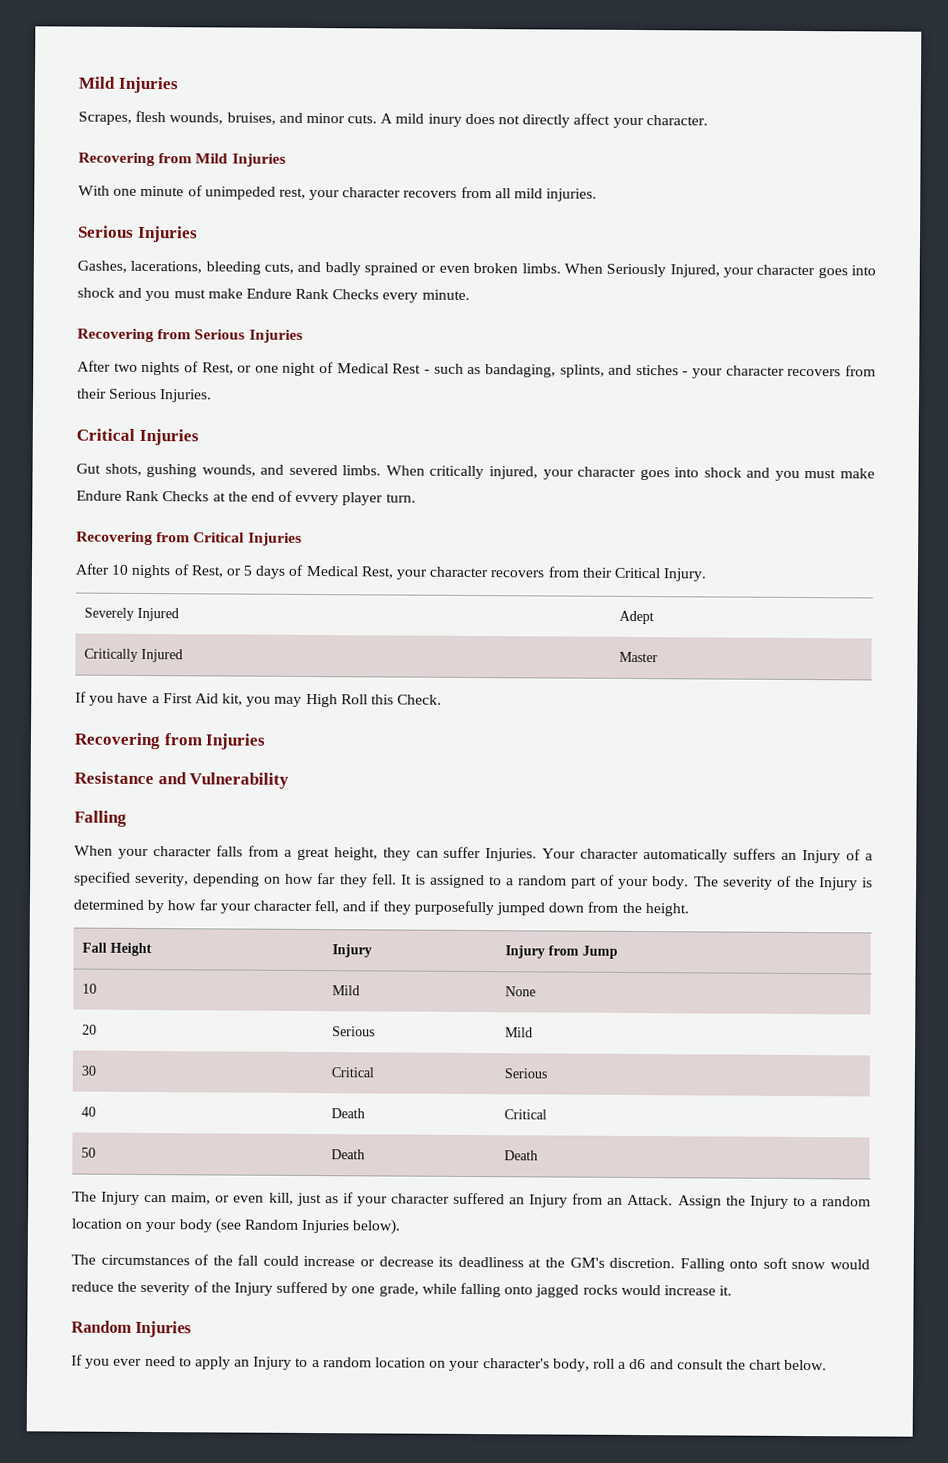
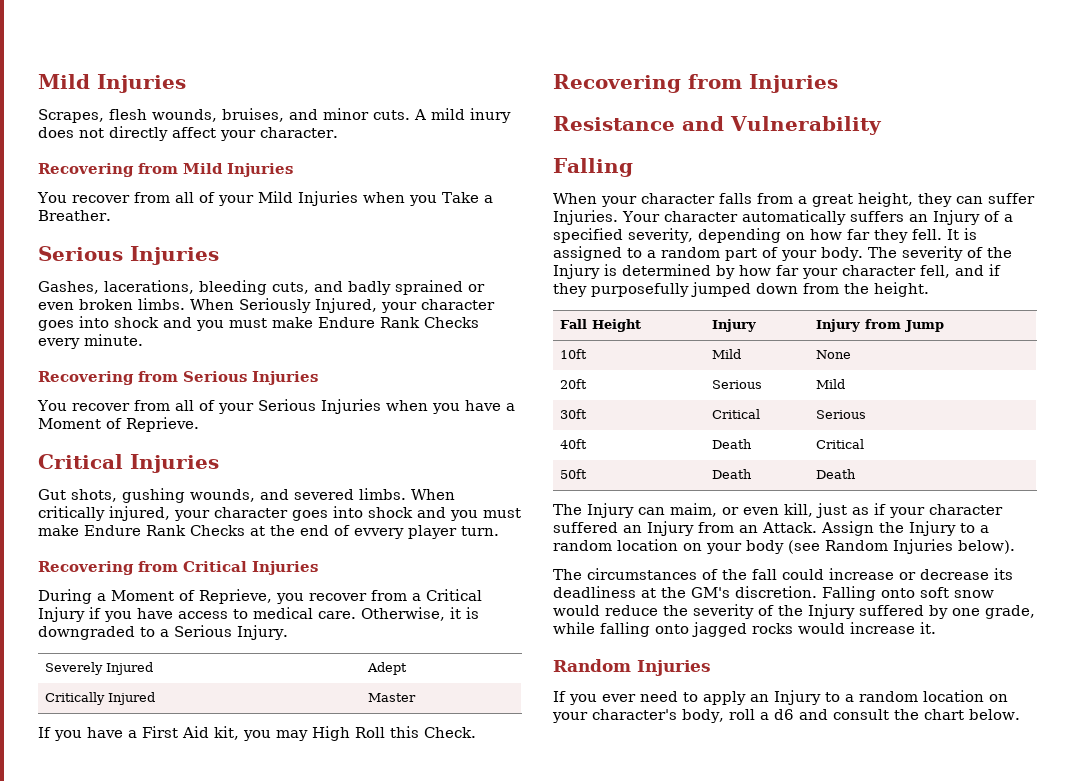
[78,185,598,202] With one minute of unimpeded rest, your character recovers from all mild injuries. -> [37,191,493,206] [38,210,111,221] You recover from all of your Mild Injuries when you Take a Breather.
[77,360,876,379] [77,388,213,403] After two nights of Rest, or one night of Medical Rest - such as bandaging, splints, and stiches - your character recovers from their Serious Injuries. -> [37,399,515,414] [38,417,199,432] You recover from all of your Serious Injuries when you have a Moment of Reprieve.
[75,563,661,580] After 10 nights of Rest, or 5 days of Medical Rest, your character recovers from their Critical -> [38,589,482,604] [38,607,479,622] [38,625,232,640] During a Moment of Reprieve, you recover from a Critical Injury if you have access to medical care. Otherwise, it is downgraded to a Serious
[82,983,98,994] 10 -> [559,349,587,359] 10ft
[82,1024,98,1035] 20 -> [559,379,587,389] 20ft
[81,1065,97,1076] 30 -> [559,409,587,419] 30ft
[81,1106,97,1117] 40 -> [559,439,587,449] 40ft
[81,1147,97,1158] 50 -> [559,469,587,479] 50ft

